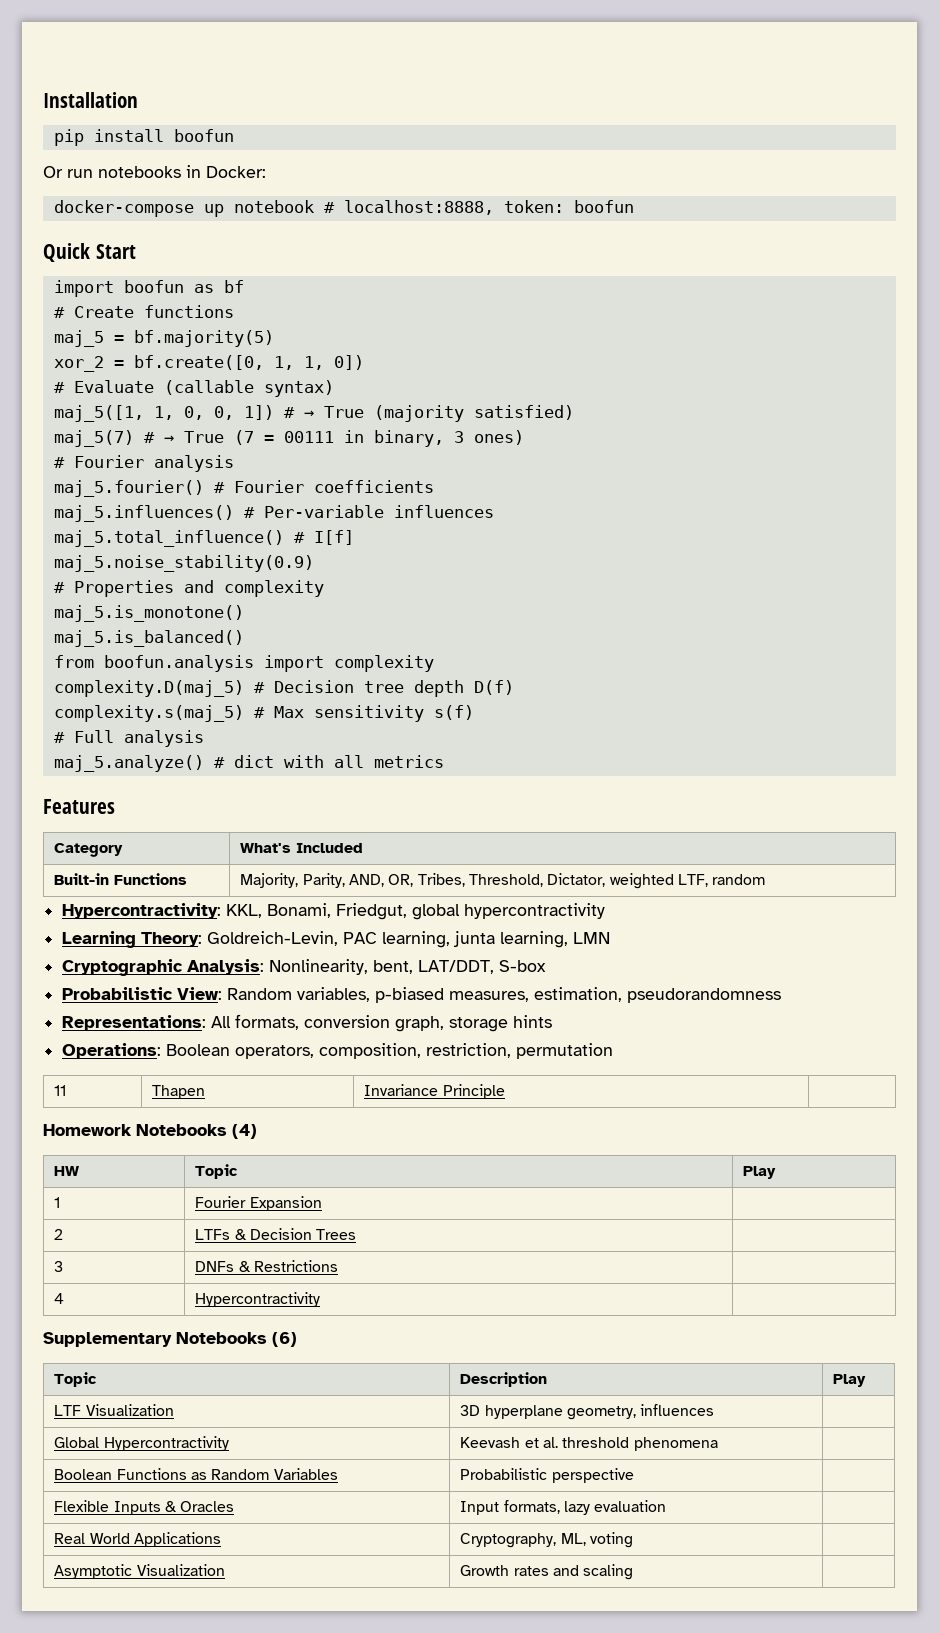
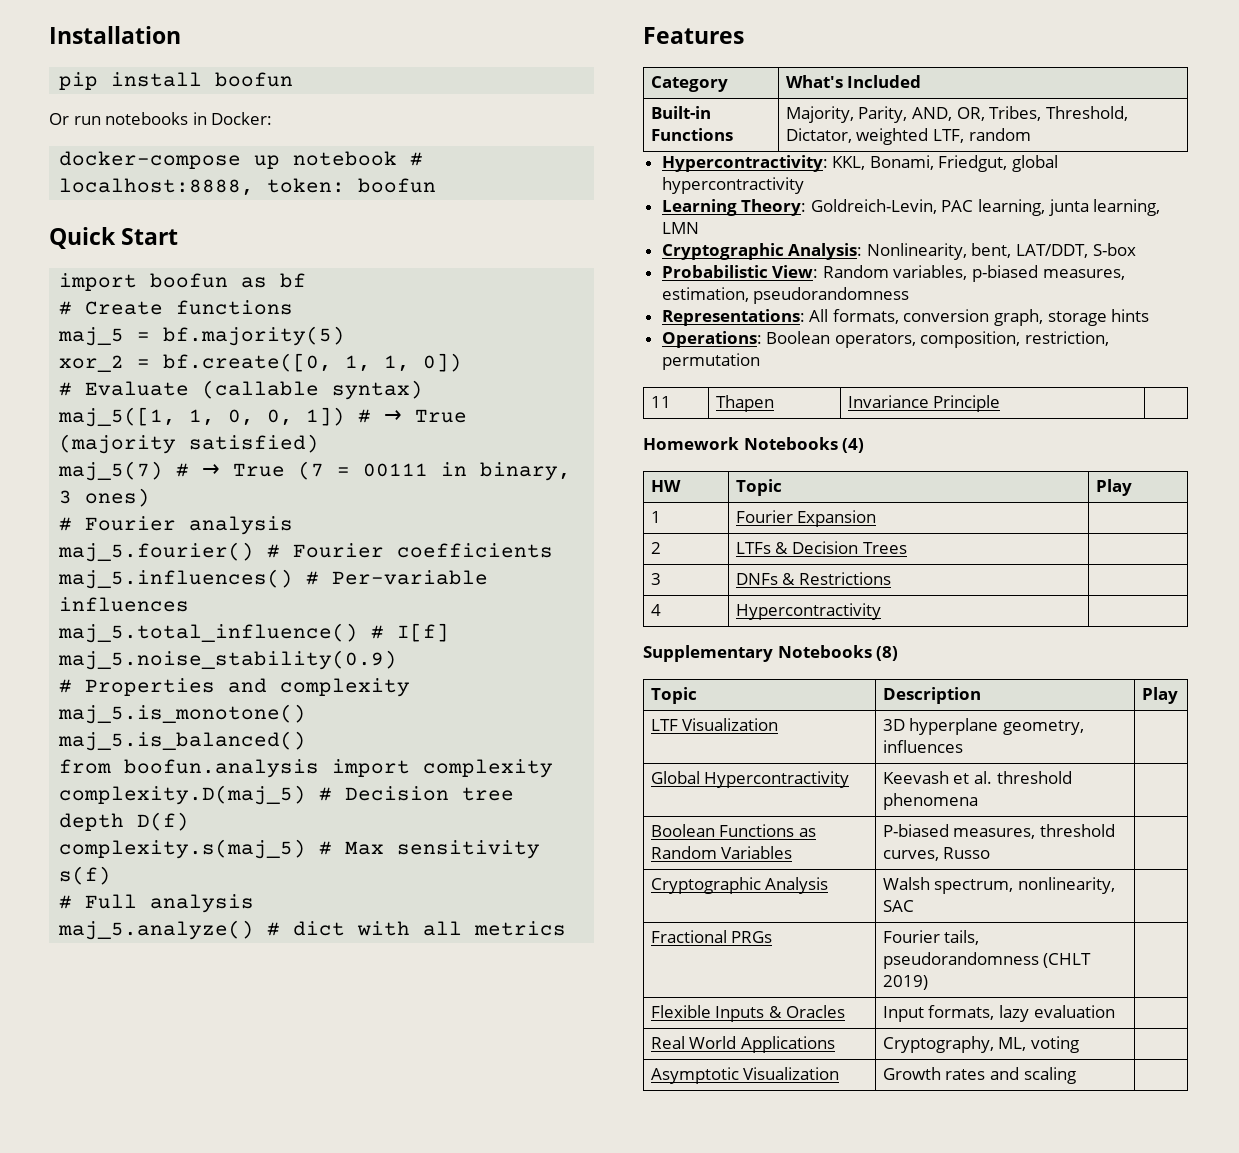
[272,1332,297,1347] (6) -> [876,646,899,661] (8)
[460,1468,634,1483] Probabilistic perspective -> [882,824,1115,839] [882,847,991,861] [650,877,829,894] [882,877,1115,894] [882,900,914,912] [650,930,773,943] [882,930,980,945] [882,952,1092,969] [882,975,928,990] P-biased measures, threshold curves, Russo | // Cryptographic Analysis | Walsh spectrum, nonlinearity, SAC | // Fractional PRGs | Fourier tails, pseudorandomness (CHLT 2019)

